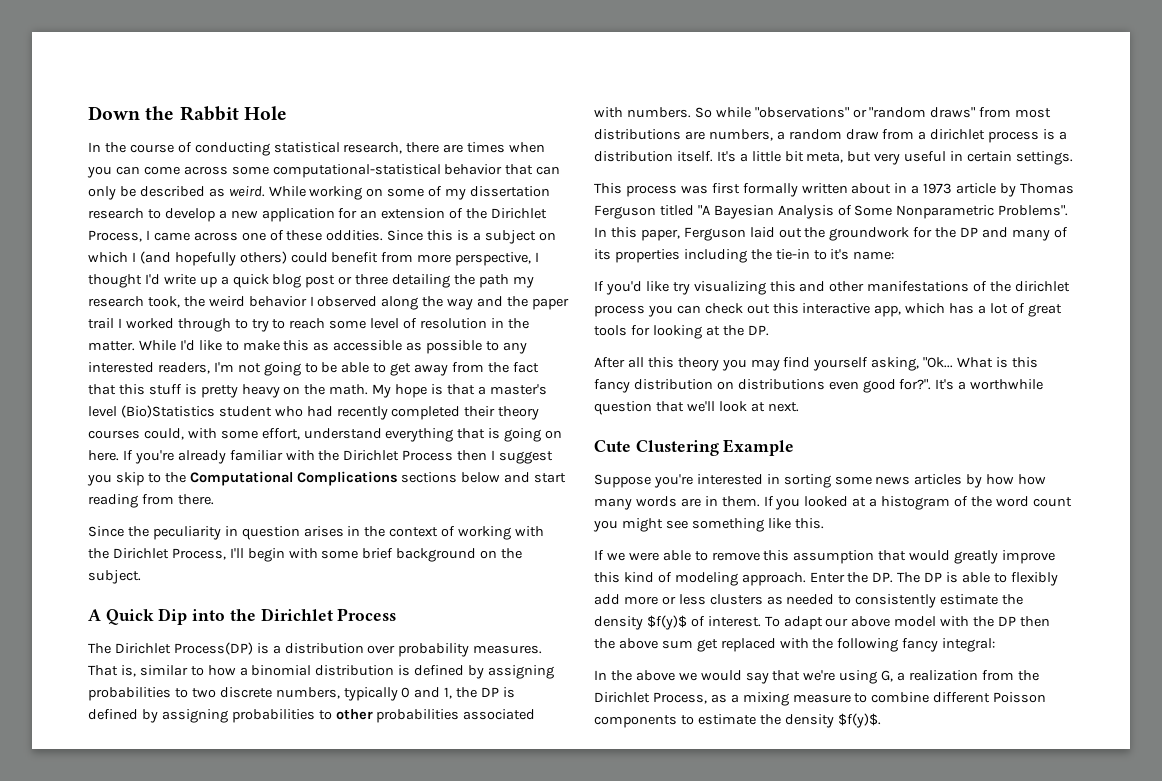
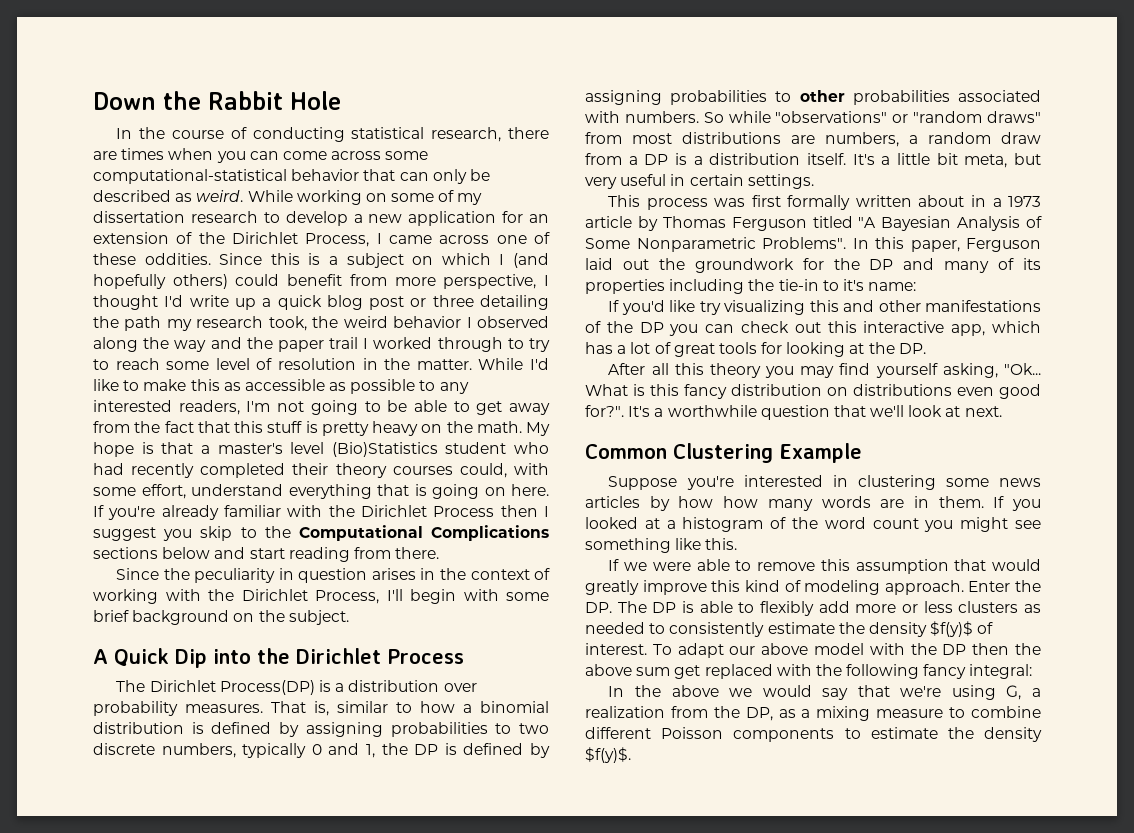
[930,129,1040,143] dirichlet process -> [644,154,669,165] DP
[1015,281,1071,292] [594,305,645,317] dirichlet process -> [639,322,664,333] DP
[594,440,631,452] Cute -> [585,444,667,459] Common
[783,474,831,488] sorting -> [857,475,936,490] clustering
[594,692,707,704] Dirichlet Process, -> [745,707,773,721] DP,

